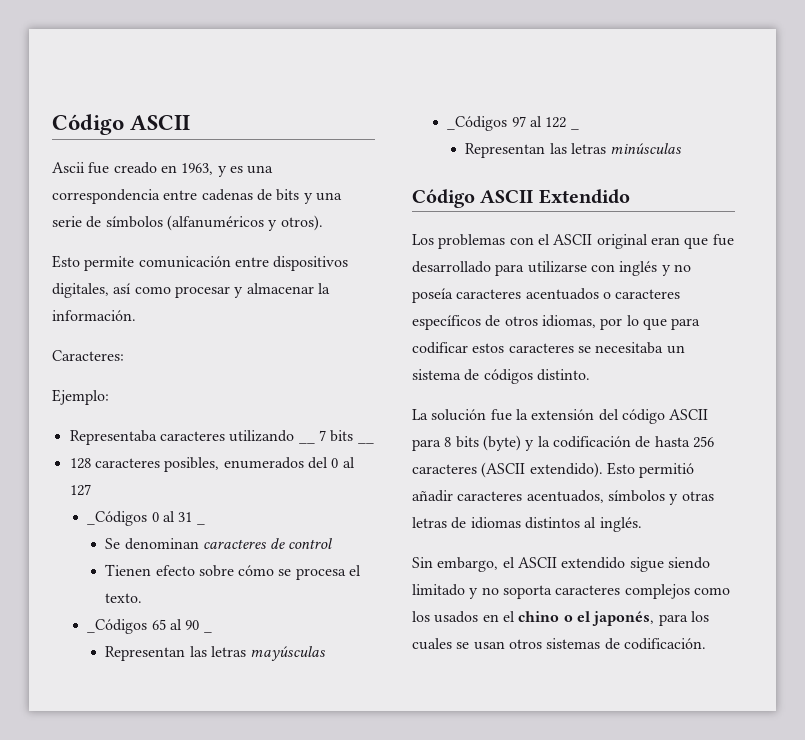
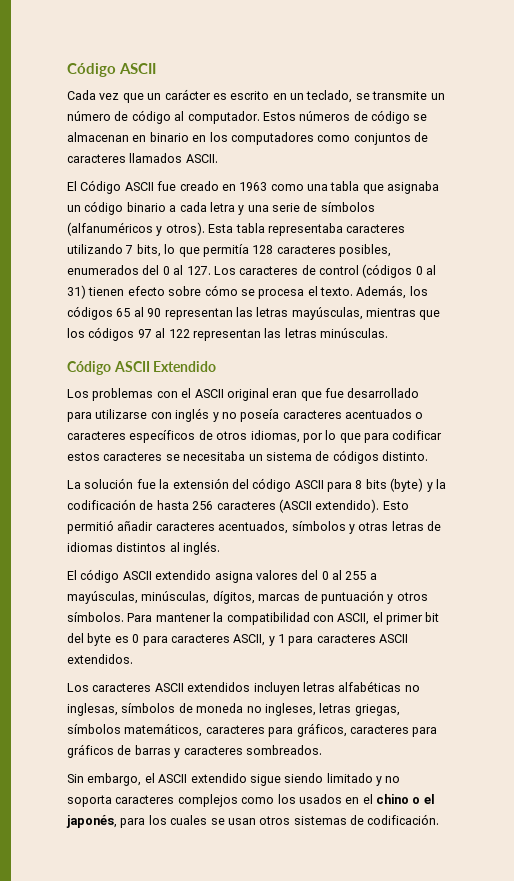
[52,162,274,177] [52,189,300,204] Ascii fue creado en 1963, y es una correspondencia entre cadenas de bits -> [67,89,445,103] [67,110,428,124] [67,132,428,145] [67,153,218,163] [67,180,440,194] [67,201,235,215] Cada vez que un carácter es escrito en un teclado, se transmite un número de código al computador. Estos números de código se almacenan en binario en los computadores como conjuntos de caracteres llamados ASCII. // El Código ASCII fue creado en 1963 como una tabla que asignaba un código binario a cada letra
[52,255,349,271] [52,283,330,298] [52,310,136,321] [52,350,124,361] [52,389,109,405] [69,430,315,445] [318,430,374,444] // Esto permite comunicación entre dispositivos digitales, así como procesar y almacenar la información. // Caracteres: // Ejemplo: // Representaba caracteres utilizando __ 7 bits __ // -> [208,223,406,236] [67,244,249,257] Esta tabla representaba caracteres utilizando 7 bits, lo que permitía
[69,484,91,496] [87,511,193,526] [196,522,205,525] [105,538,333,550] [105,564,152,576] 127 // _Códigos 0 al 31 _ // Se denominan caracteres de control // Tienen -> [186,264,437,278] [67,285,125,299] 127. Los caracteres de control (códigos 0 al 31) tienen
[87,619,200,634] [203,630,212,633] [105,646,327,661] [447,116,508,131] // _Códigos 65 al 90 _ // Representan las letras mayúsculas // _Códigos -> [356,285,428,299] [67,306,441,320] [67,327,135,341] Además, los códigos 65 al 90 representan las letras mayúsculas, mientras que los códigos
[570,127,579,130] [465,143,683,158] _ // Representan las letras minúsculas -> [192,328,388,341] representan las letras minúsculas.
(642, 524) none -> [67,569,377,583] [67,590,428,604] [67,612,440,625] [67,633,409,646] [67,654,133,664] [67,681,420,695] [67,703,400,716] [67,723,438,737] [67,744,322,758] // El código ASCII extendido asigna valores del 0 al 255 a mayúsculas, minúsculas, dígitos, marcas de puntuación y otros símbolos. Para mantener la compatibilidad con ASCII, el primer bit del byte es 0 para caracteres ASCII, y 1 para caracteres ASCII extendidos. // Los caracteres ASCII extendidos incluyen letras alfabéticas no inglesas, símbolos de moneda no ingleses, letras griegas, símbolos matemáticos, caracteres para gráficos, caracteres para gráficos de barras y caracteres sombreados.

